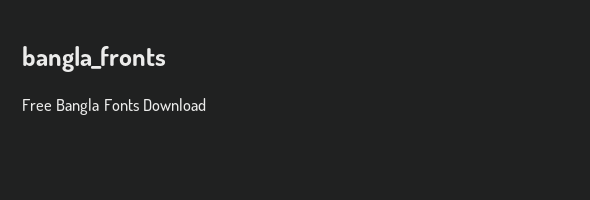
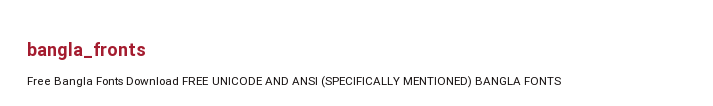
(207, 104) none -> [182,76,562,88] FREE UNICODE AND ANSI (SPECIFICALLY MENTIONED) BANGLA FONTS

